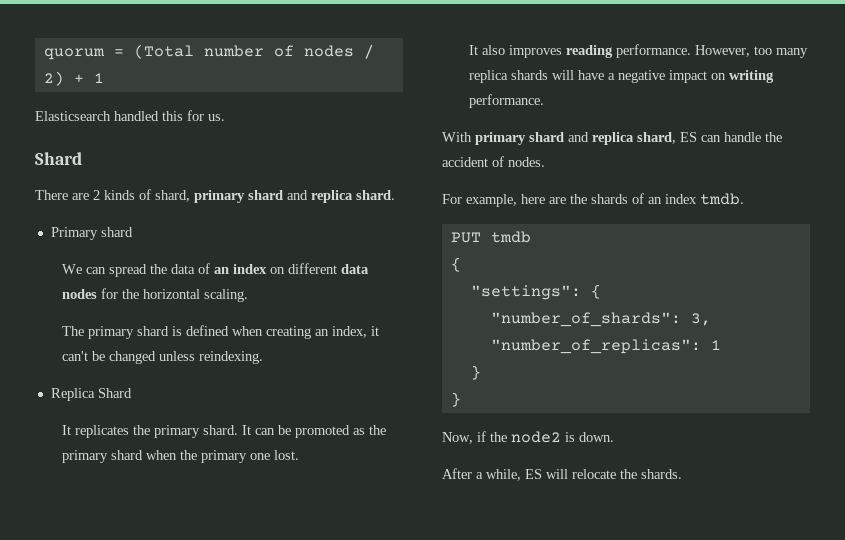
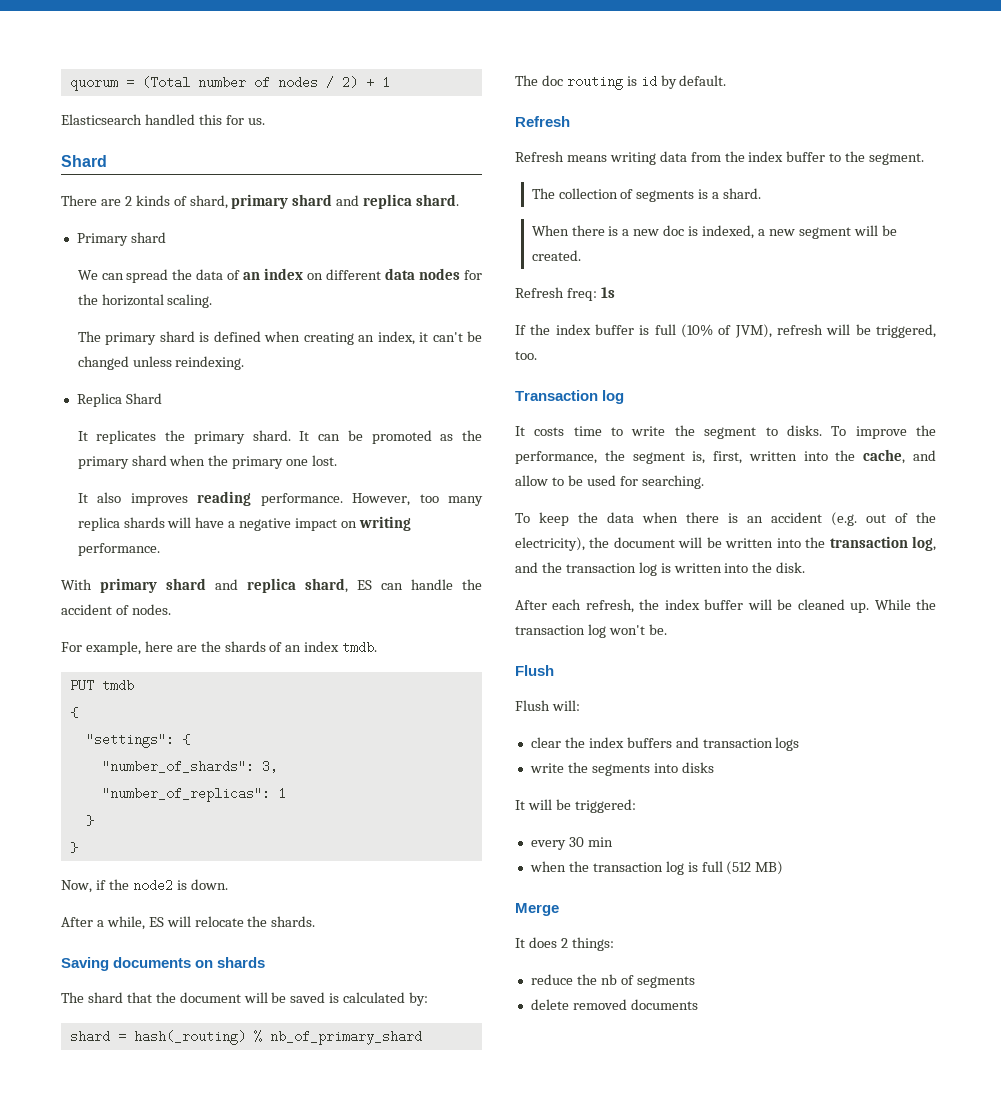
(682, 474) none -> [61,957,266,971] [61,992,429,1006] [69,1030,422,1045] [515,75,727,90] [515,116,570,127] [515,151,925,165] [531,188,762,202] [531,225,897,239] [531,250,581,261] [515,287,615,301] [515,324,936,338] [515,351,537,360] [515,390,625,404] [515,425,936,439] [515,449,936,464] [515,475,704,489] [515,512,936,526] [515,536,936,551] [515,562,806,576] [515,599,936,613] [515,624,667,638] [515,665,554,676] [515,700,580,711] [530,737,800,751] [529,762,714,776] [515,799,636,813] [530,837,613,850] [529,861,784,875] [515,903,559,916] [515,937,614,951] [530,974,695,988] [530,999,698,1010] // Saving documents on shards // The shard that the document will be saved is calculated by: // shard = hash(_routing) % nb_of_primary_shard // The doc routing is id by default. // Refresh // Refresh means writing data from the index buffer to the segment. // The collection of segments is a shard. // When there is a new doc is indexed, a new segment will be created. // Refresh freq: 1s // If the index buffer is full (10% of JVM), refresh will be triggered, too. // Transaction log // It costs time to write the segment to disks. To improve the performance, the segment is, first, written into the cache, and allow to be used for searching. // To keep the data when there is an accident (e.g. out of the electricity), the document will be written into the transaction log, and the transaction log is written into the disk. // After each refresh, the index buffer will be cleaned up. While the transaction log won't be. // Flush // Flush will: // clear the index buffers and transaction logs // write the segments into disks // It will be triggered: // every 30 min // when the transaction log is full (512 MB) // Merge // It does 2 things: // reduce the nb of segments // delete removed documents

